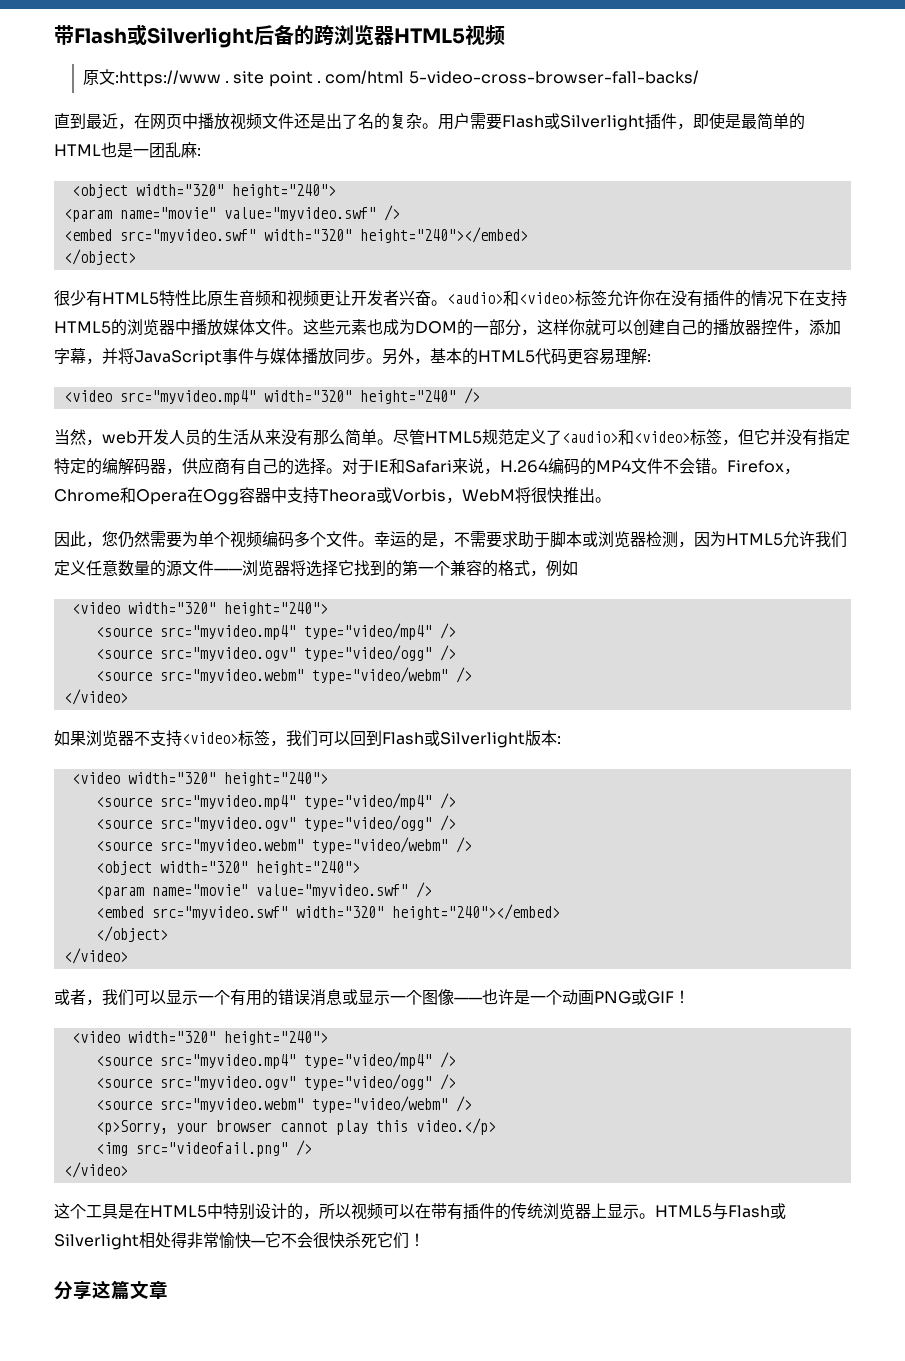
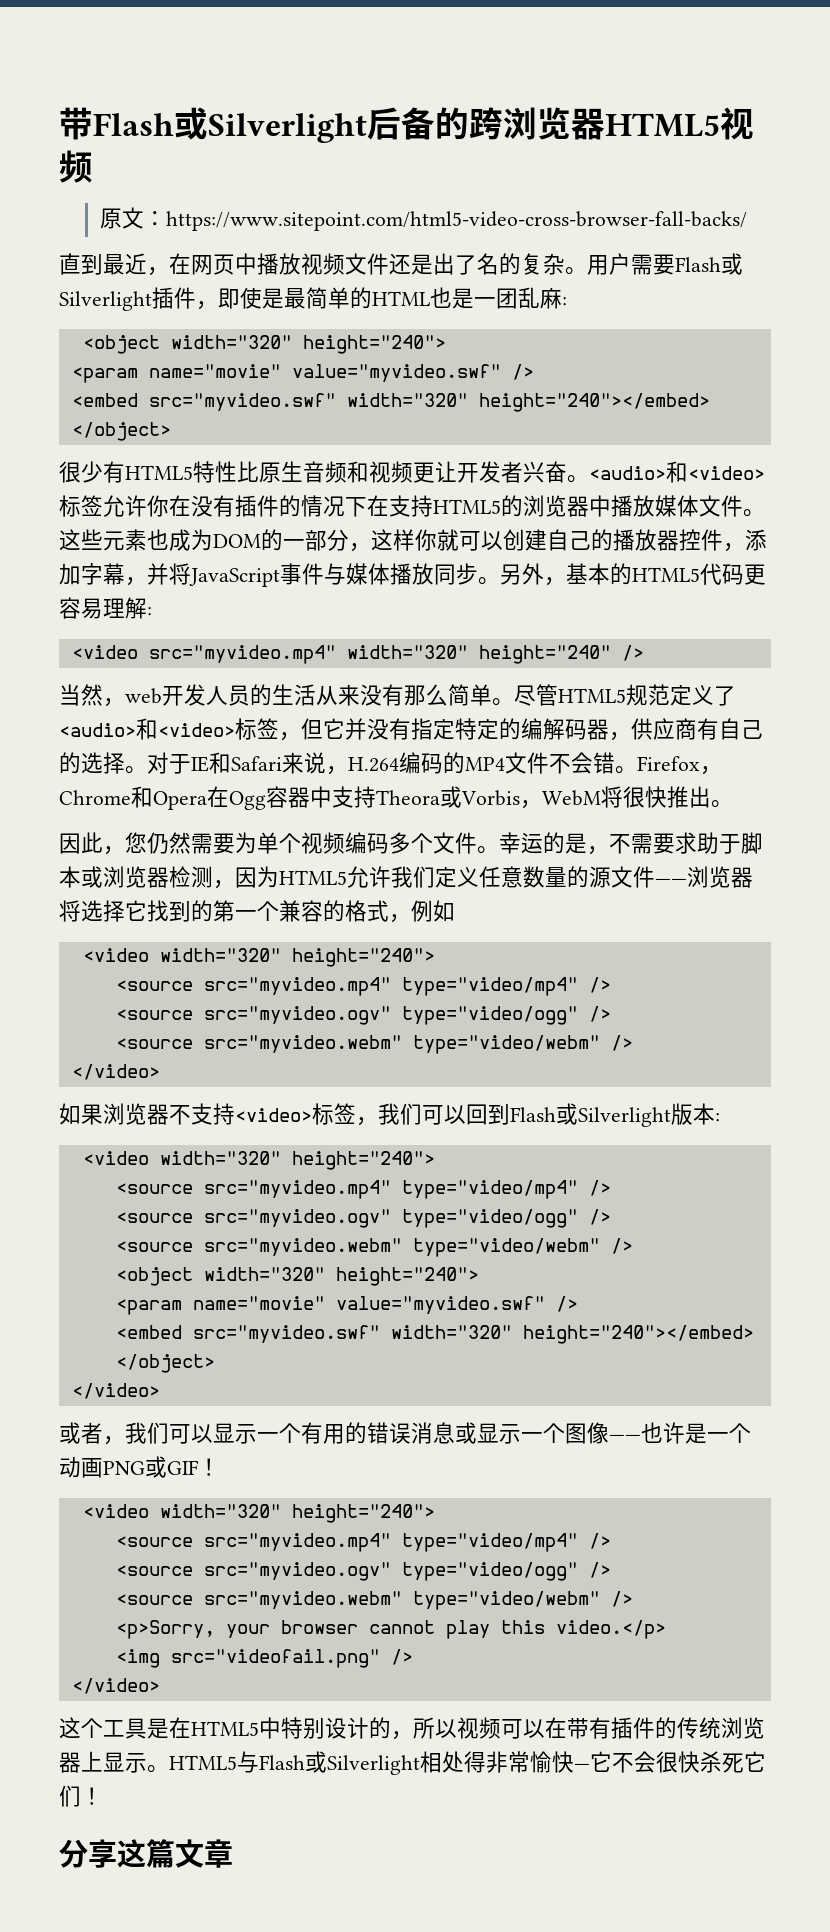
[114,70,699,87] :https://www . site point . com/html 5-video-cross-browser-fall-backs/ -> [143,211,747,231] ：https://www.sitepoint.com/html5-video-cross-browser-fall-backs/

